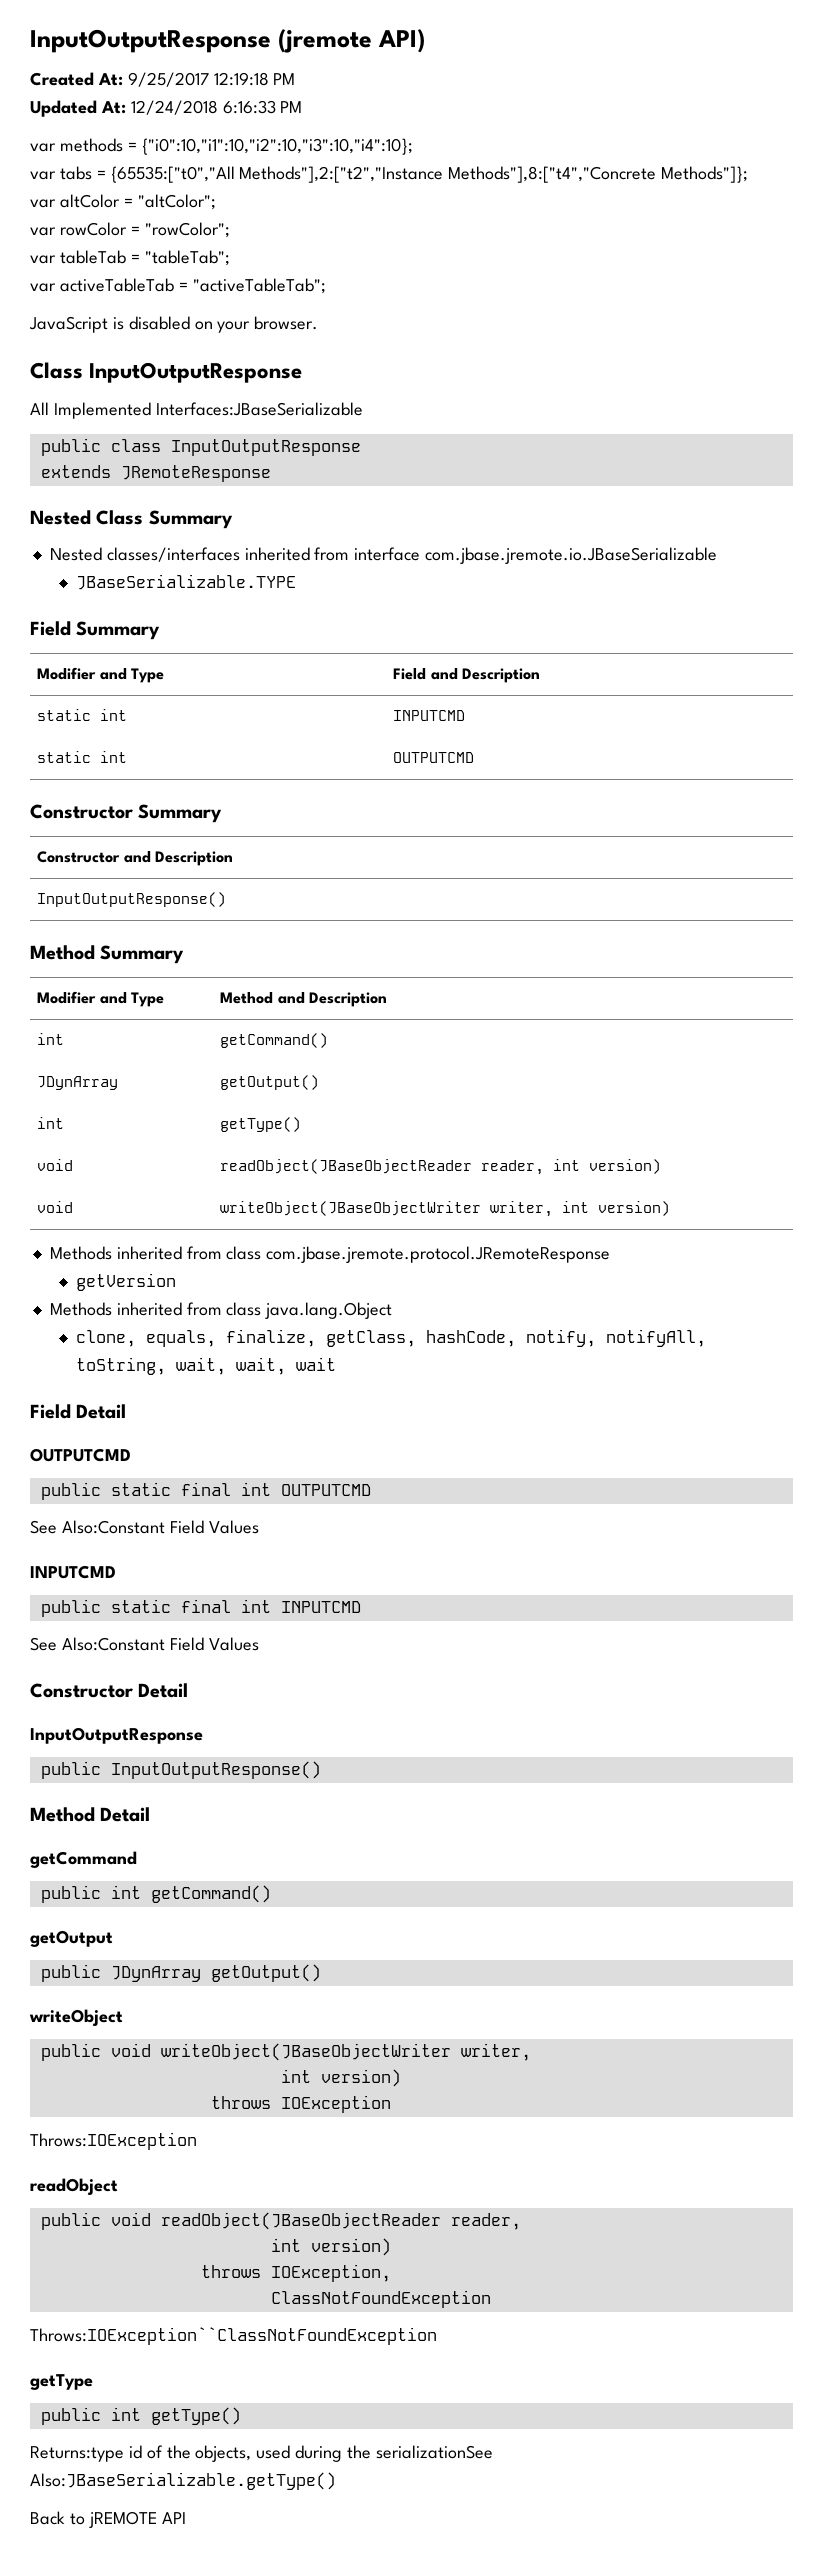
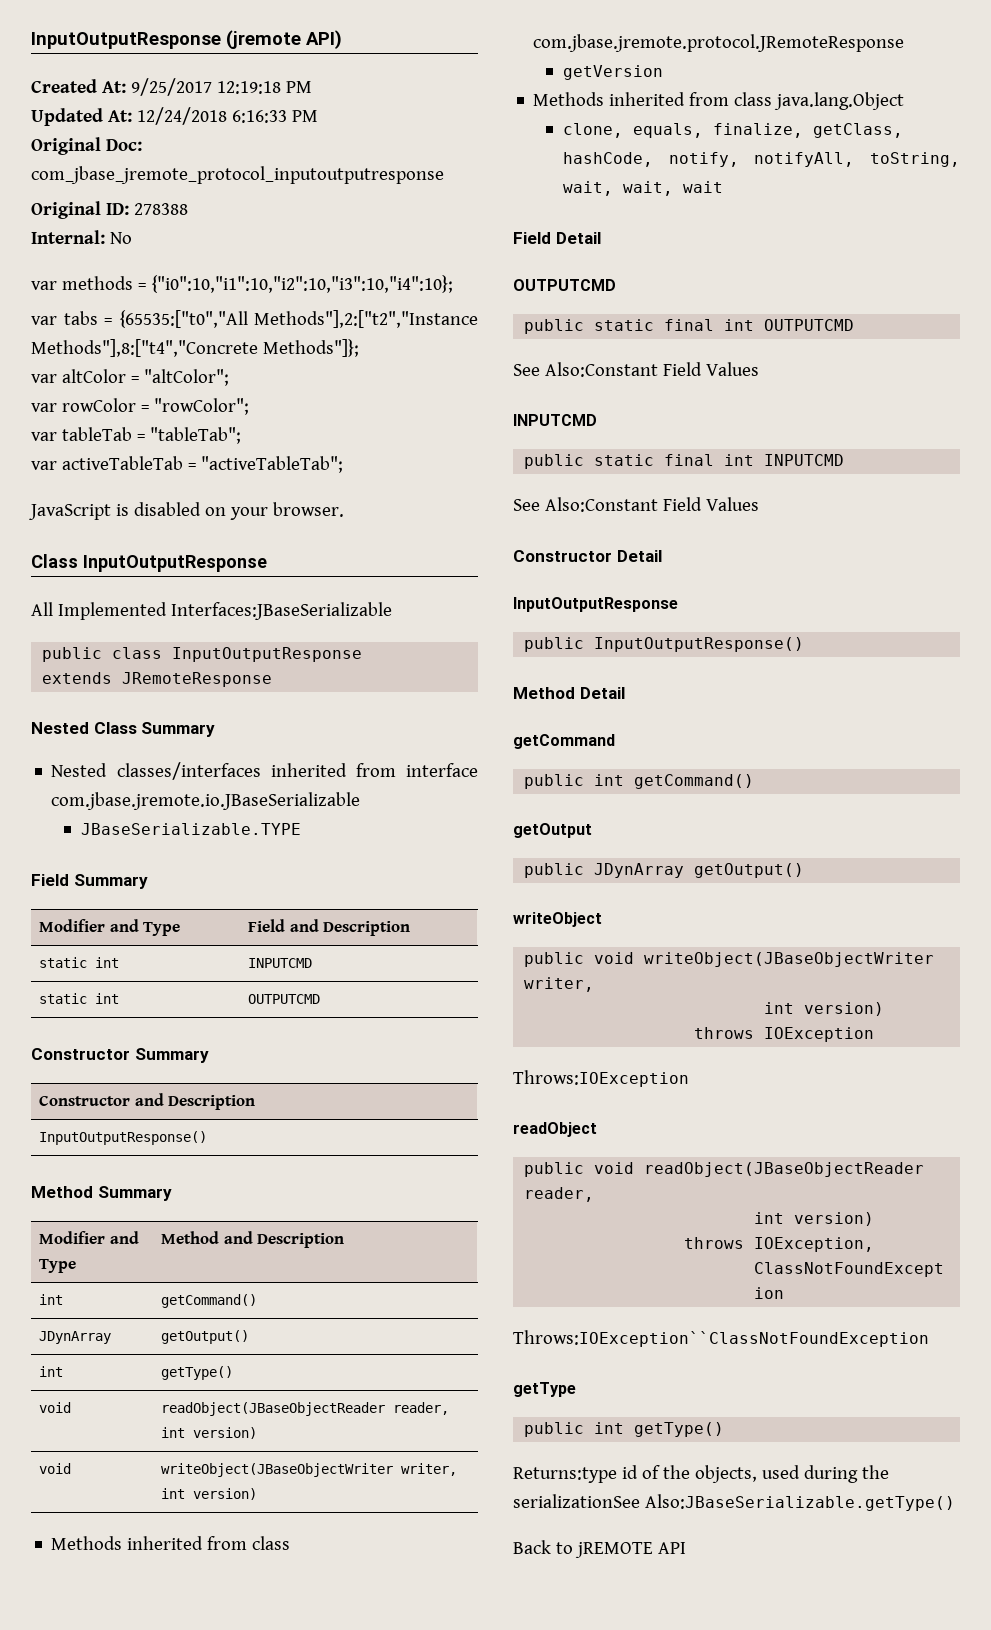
(303, 107) none -> [31,137,142,155] [31,166,444,184] [31,201,188,219] [31,230,132,244] // Original Doc: com_jbase_jremote_protocol_inputoutputresponse // Original ID: 278388 // Internal: No

